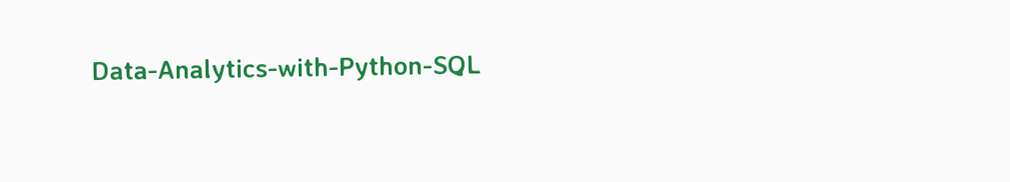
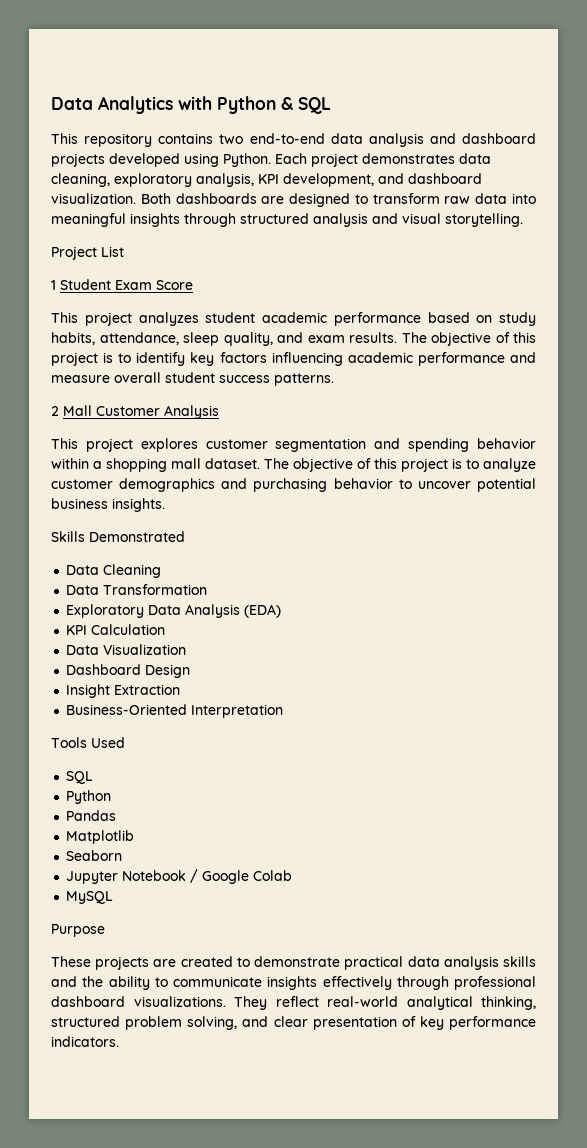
[91,54,481,86] Data-Analytics-with-Python-SQL -> [51,96,331,114] [51,133,536,147] [51,153,491,167] [51,173,482,187] [51,193,536,207] [51,213,523,227] [51,246,124,260] [51,279,193,290] [51,312,536,326] [51,332,536,346] [51,352,536,366] [51,372,334,386] [51,405,219,419] [51,438,536,452] [51,458,536,472] [51,478,537,492] [51,498,165,512] [51,531,185,542] [66,564,162,578] [66,584,208,595] [66,604,282,618] [66,624,166,635] [66,644,187,655] [66,664,191,678] [66,684,181,698] [66,704,284,718] [51,737,125,748] [66,771,94,784] [66,790,112,804] [66,810,117,821] [66,830,135,844] [66,850,123,861] [66,869,293,884] [66,891,114,904] [51,924,105,937] [51,956,536,970] [51,976,536,990] [51,996,536,1010] [51,1016,536,1030] [51,1036,119,1047] Data Analytics with Python & SQL // This repository contains two end-to-end data analysis and dashboard projects developed using Python. Each project demonstrates data cleaning, exploratory analysis, KPI development, and dashboard visualization. Both dashboards are designed to transform raw data into meaningful insights through structured analysis and visual storytelling. // Project List // 1 Student Exam Score // This project analyzes student academic performance based on study habits, attendance, sleep quality, and exam results. The objective of this project is to identify key factors influencing academic performance and measure overall student success patterns. // 2 Mall Customer Analysis // This project explores customer segmentation and spending behavior within a shopping mall dataset. The objective of this project is to analyze customer demographics and purchasing behavior to uncover potential business insights. // Skills Demonstrated // Data Cleaning // Data Transformation // Exploratory Data Analysis (EDA) // KPI Calculation // Data Visualization // Dashboard Design // Insight Extraction // Business-Oriented Interpretation // Tools Used // SQL // Python // Pandas // Matplotlib // Seaborn // Jupyter Notebook / Google Colab // MySQL // Purpose // These projects are created to demonstrate practical data analysis skills and the ability to communicate insights effectively through professional dashboard visualizations. They reflect real-world analytical thinking, structured problem solving, and clear presentation of key performance indicators.

